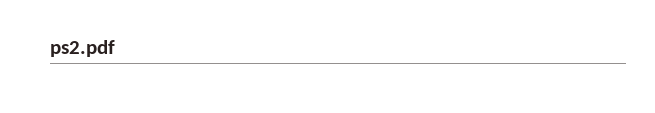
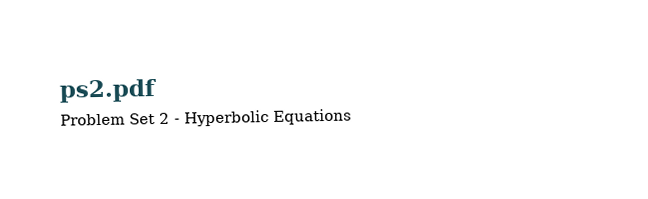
(115, 48) none -> [60,108,352,127] // Problem Set 2 - Hyperbolic Equations

